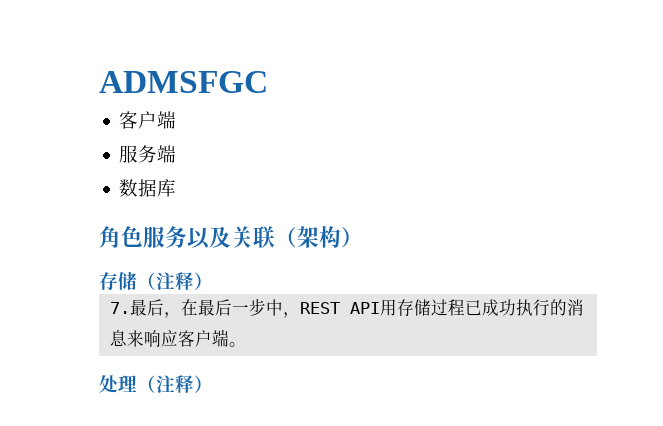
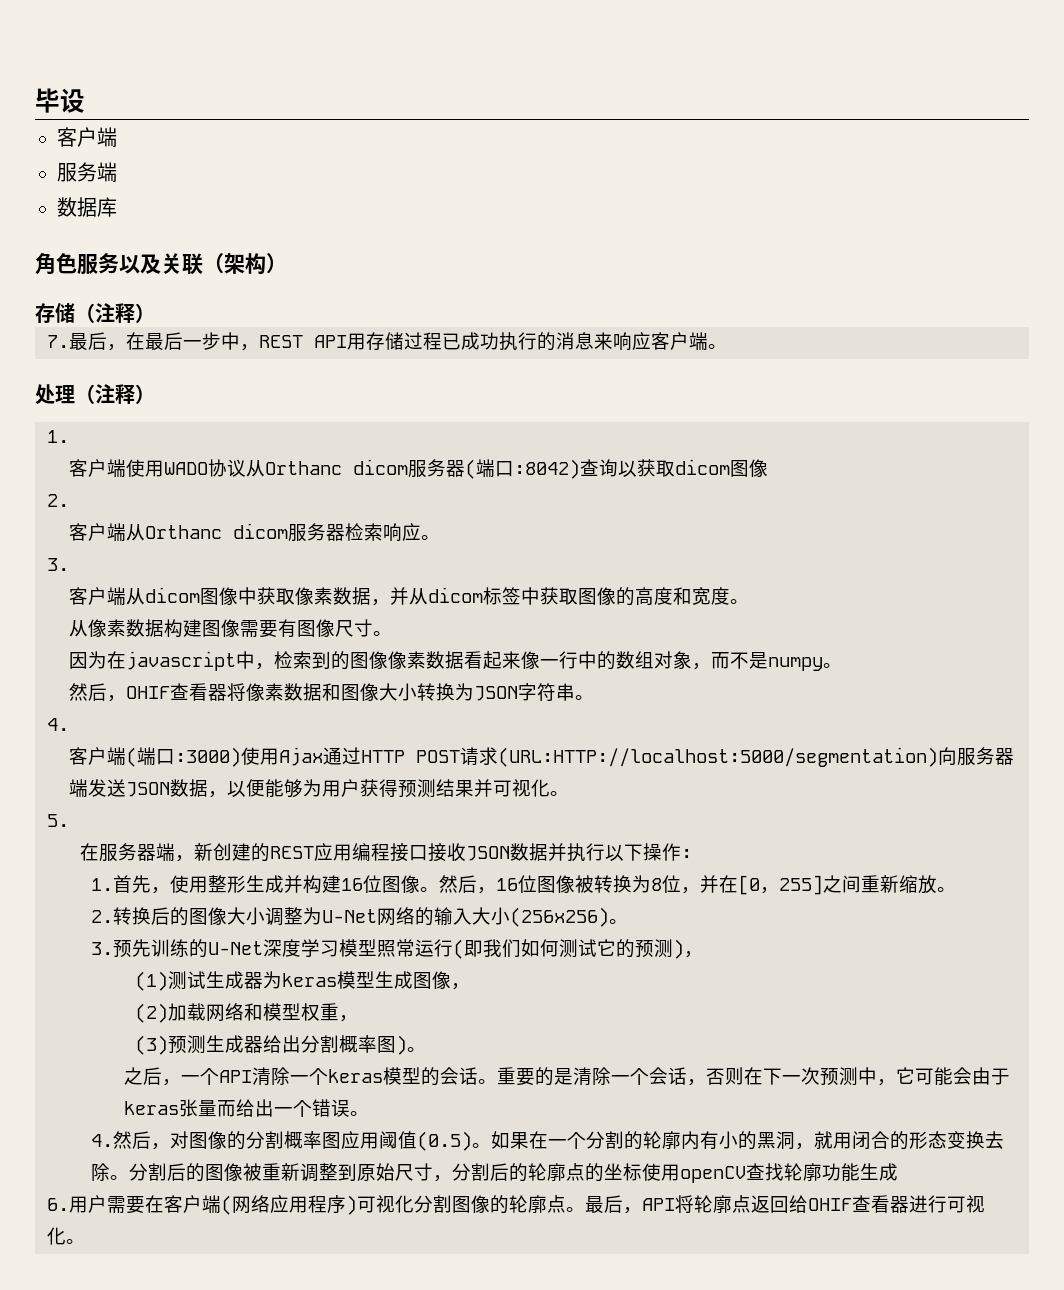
[99,71,268,93] ADMSFGC -> [35,88,85,113] 毕设
(213, 384) none -> [47,430,69,443] [69,459,768,479] [47,494,69,507] [69,523,440,542] [47,558,69,571] [69,587,749,606] [69,619,392,638] [69,651,842,671] [69,683,594,702] [47,718,69,731] [69,747,1014,767] [69,779,569,798] [47,814,69,827] [80,843,692,862] [91,875,956,895] [91,907,628,927] [91,939,703,959] [135,971,470,991] [135,1003,358,1023] [135,1035,426,1055] [124,1067,1010,1086] [124,1099,369,1117] [91,1131,1004,1151] [91,1163,898,1183] [47,1195,985,1215] [47,1227,85,1245] // 1. // 客户端使用WADO协议从Orthanc dicom服务器(端口:8042)查询以获取dicom图像 // 2. // 客户端从Orthanc dicom服务器检索响应。 // 3. // 客户端从dicom图像中获取像素数据，并从dicom标签中获取图像的高度和宽度。 // 从像素数据构建图像需要有图像尺寸。 // 因为在javascript中，检索到的图像像素数据看起来像一行中的数组对象，而不是numpy。 // 然后，OHIF查看器将像素数据和图像大小转换为JSON字符串。 // 4. // 客户端(端口:3000)使用Ajax通过HTTP POST请求(URL:HTTP://localhost:5000/segmentation)向服务器端发送JSON数据，以便能够为用户获得预测结果并可视化。 // 5. // 在服务器端，新创建的REST应用编程接口接收JSON数据并执行以下操作: // 1.首先，使用整形生成并构建16位图像。然后，16位图像被转换为8位，并在[0，255]之间重新缩放。 // 2.转换后的图像大小调整为U-Net网络的输入大小(256x256)。 // 3.预先训练的U-Net深度学习模型照常运行(即我们如何测试它的预测)， // (1)测试生成器为keras模型生成图像， // (2)加载网络和模型权重， // (3)预测生成器给出分割概率图)。 // 之后，一个API清除一个keras模型的会话。重要的是清除一个会话，否则在下一次预测中，它可能会由于keras张量而给出一个错误。 // 4.然后，对图像的分割概率图应用阈值(0.5)。如果在一个分割的轮廓内有小的黑洞，就用闭合的形态变换去除。分割后的图像被重新调整到原始尺寸，分割后的轮廓点的坐标使用openCV查找轮廓功能生成 // 6.用户需要在客户端(网络应用程序)可视化分割图像的轮廓点。最后，API将轮廓点返回给OHIF查看器进行可视化。

